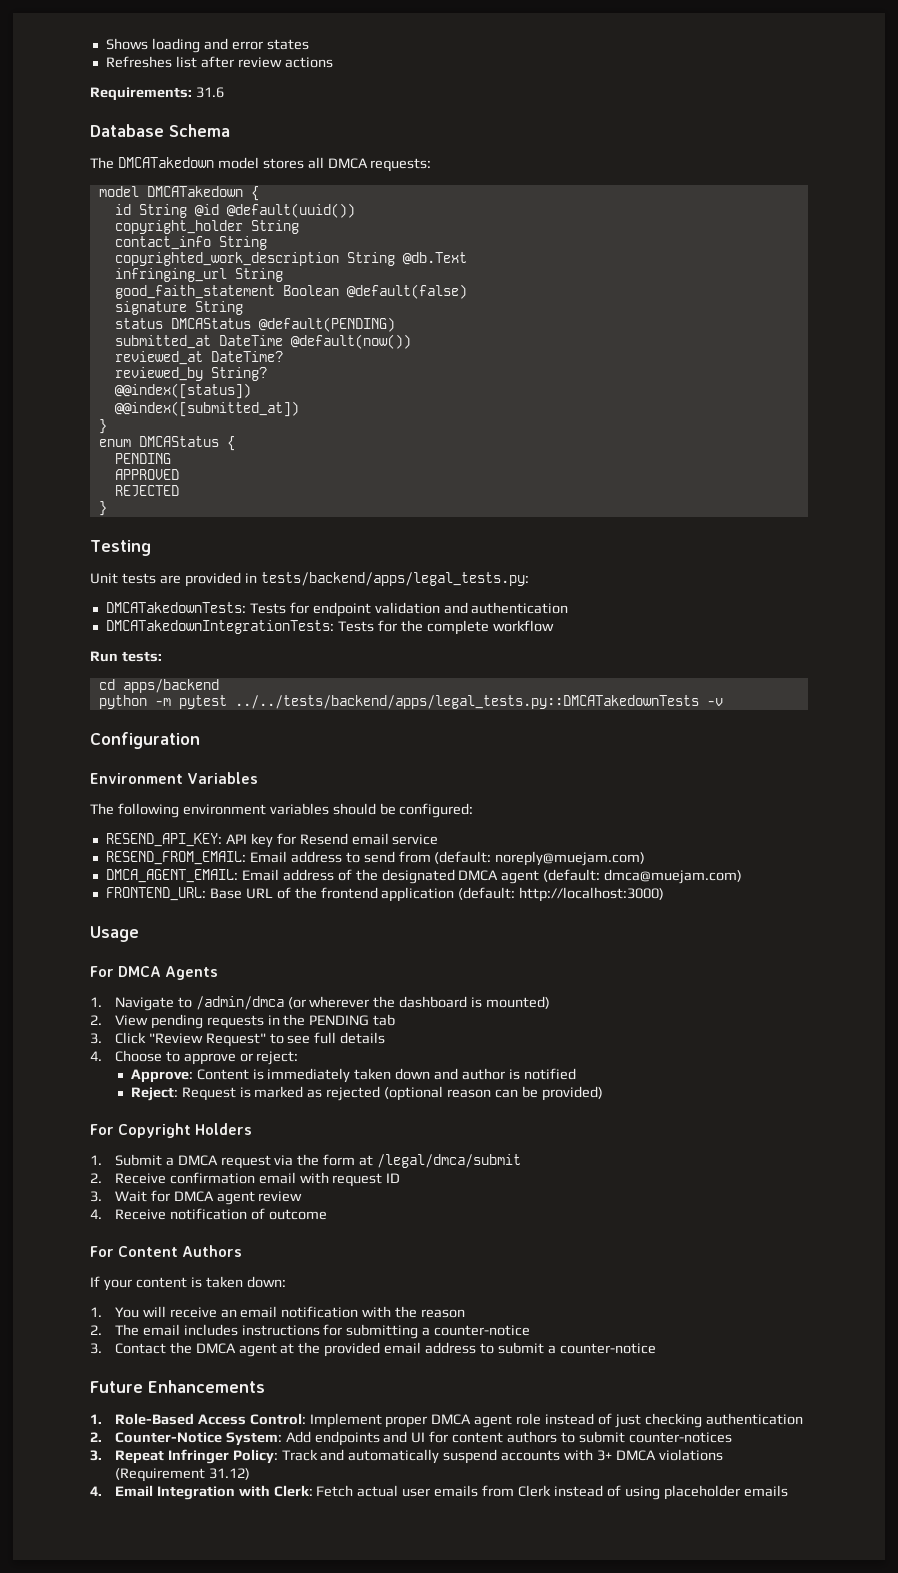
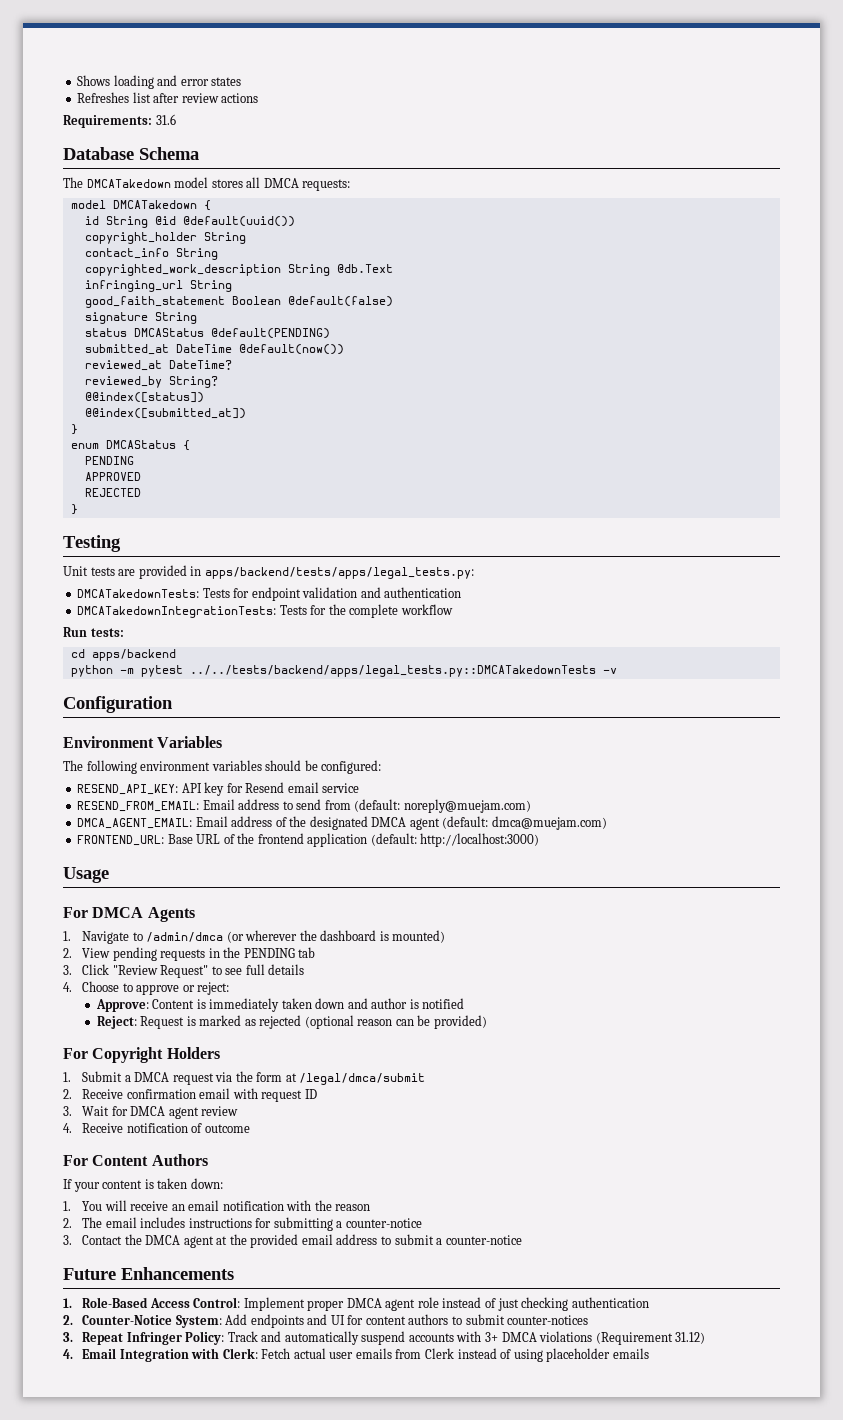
[260,572,529,586] tests/backend/apps/legal_tests.py: -> [204,567,474,579] apps/backend/tests/apps/legal_tests.py:

